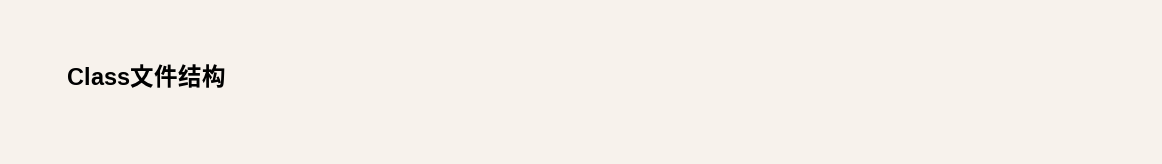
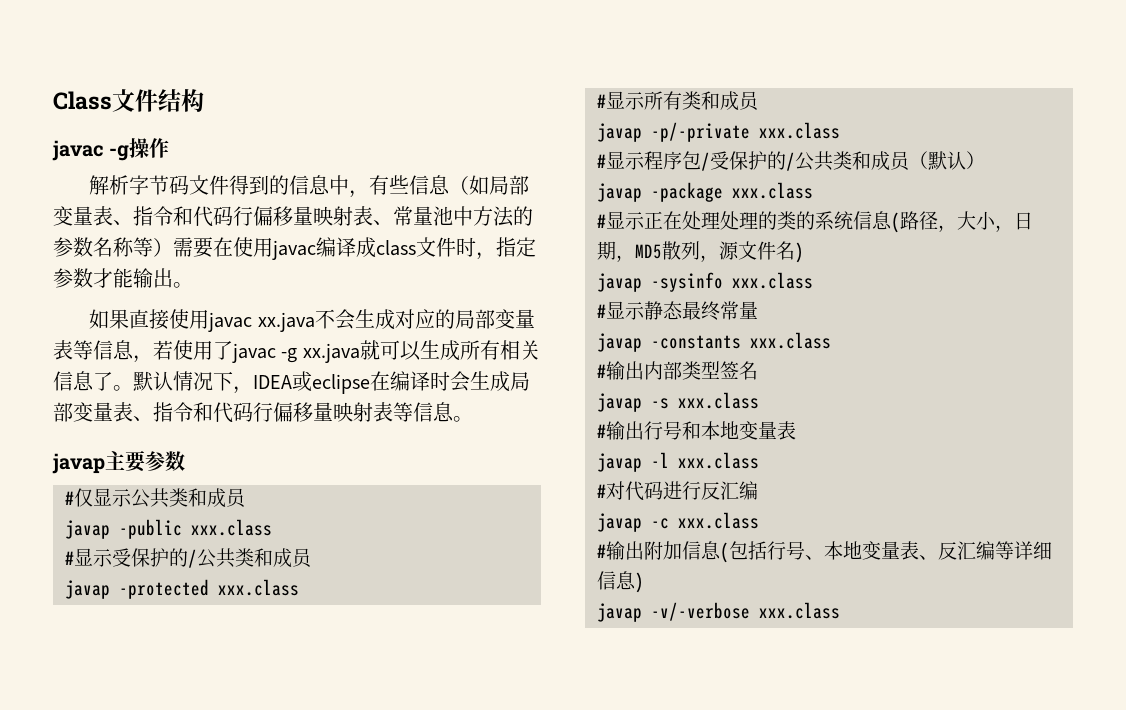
(226, 76) none -> [52,138,170,161] [89,175,530,198] [53,206,533,227] [53,237,536,260] [53,268,193,288] [89,309,535,332] [53,340,540,363] [53,371,530,394] [53,402,473,423] [52,451,185,474] [65,488,247,508] [65,519,272,539] [65,548,313,568] [65,579,299,599] [597,91,760,111] [597,122,840,142] [597,151,985,171] [597,182,813,202] [597,211,1033,233] [597,241,804,263] [597,272,813,292] [597,301,758,321] [597,332,831,352] [597,361,758,380] [597,392,759,412] [597,421,796,440] [597,452,759,472] [597,481,758,501] [597,512,759,532] [597,541,1052,563] [597,571,644,593] [597,602,840,622] // javac -g操作 // 解析字节码文件得到的信息中，有些信息（如局部变量表、指令和代码行偏移量映射表、常量池中方法的参数名称等）需要在使用javac编译成class文件时，指定参数才能输出。 // 如果直接使用javac xx.java不会生成对应的局部变量表等信息，若使用了javac -g xx.java就可以生成所有相关信息了。默认情况下，IDEA或eclipse在编译时会生成局部变量表、指令和代码行偏移量映射表等信息。 // javap主要参数 // #仅显示公共类和成员 // javap -public xxx.class // #显示受保护的/公共类和成员 // javap -protected xxx.class // #显示所有类和成员 // javap -p/-private xxx.class // #显示程序包/受保护的/公共类和成员（默认） // javap -package xxx.class // #显示正在处理处理的类的系统信息(路径，大小，日期，MD5散列，源文件名) // javap -sysinfo xxx.class // #显示静态最终常量 // javap -constants xxx.class // #输出内部类型签名 // javap -s xxx.class // #输出行号和本地变量表 // javap -l xxx.class // #对代码进行反汇编 // javap -c xxx.class // #输出附加信息(包括行号、本地变量表、反汇编等详细信息) // javap -v/-verbose xxx.class

